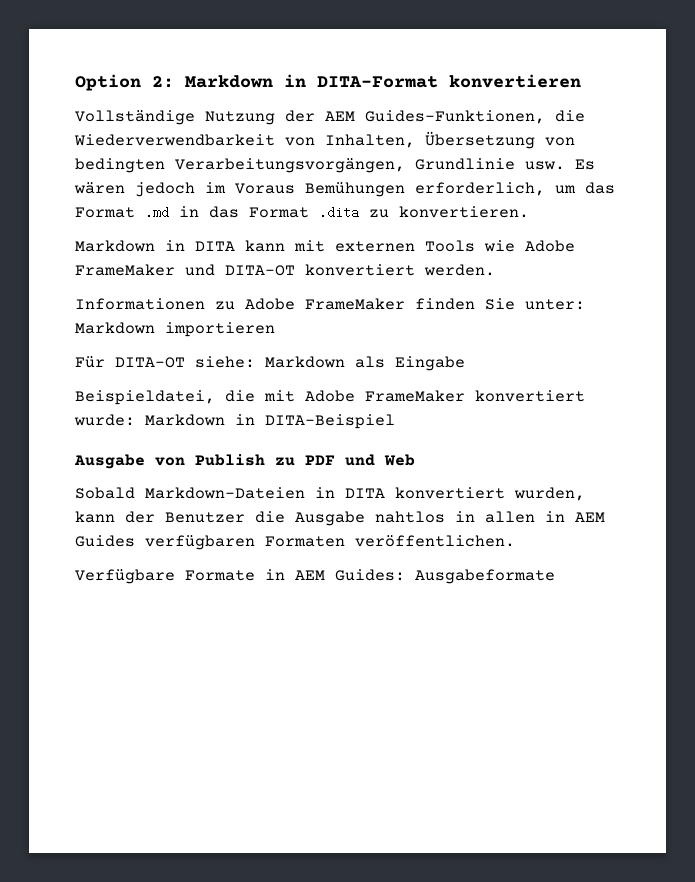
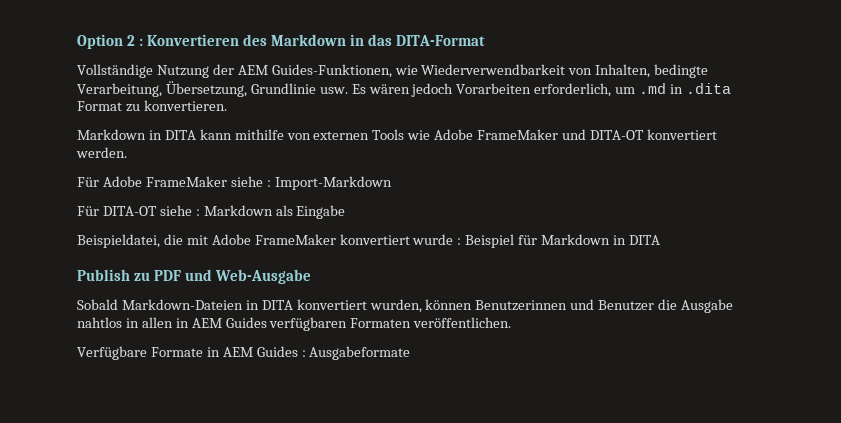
[152,74,306,88] 2: Markdown in -> [127,34,393,46] 2 : Konvertieren des Markdown in das
[449,74,581,88] konvertieren -> (486, 40) none
[555,110,585,122] die -> [394,65,418,75] wie
[425,131,575,149] [75,158,405,173] Übersetzung von bedingten Verarbeitungsvorgängen, -> [654,64,709,78] [77,81,247,97] bedingte Verarbeitung, Übersetzung,
[205,182,615,197] [75,206,359,219] im Voraus Bemühungen erforderlich, um das Format .md in das Format .dita -> [456,83,731,97] [77,101,122,111] Vorarbeiten erforderlich, um .md in .dita Format
[294,240,325,252] mit -> [234,129,311,140] mithilfe von
[75,298,585,310] [75,322,275,337] Informationen zu Adobe FrameMaker finden Sie unter: Markdown importieren -> [77,176,392,190] Für Adobe FrameMaker siehe : Import-Markdown
[195,356,255,368] siehe: -> [159,205,200,216] siehe :
[74,414,395,429] [74,454,185,469] wurde: Markdown in DITA-Beispiel // Ausgabe von -> [412,234,660,248] wurde : Beispiel für Markdown in DITA //
[384,454,415,466] Web -> [214,269,311,284] Web-Ausgabe
[75,511,155,523] kann der -> [425,299,595,311] können Benutzerinnen und
[335,569,405,581] Guides: -> [256,346,306,357] Guides :

